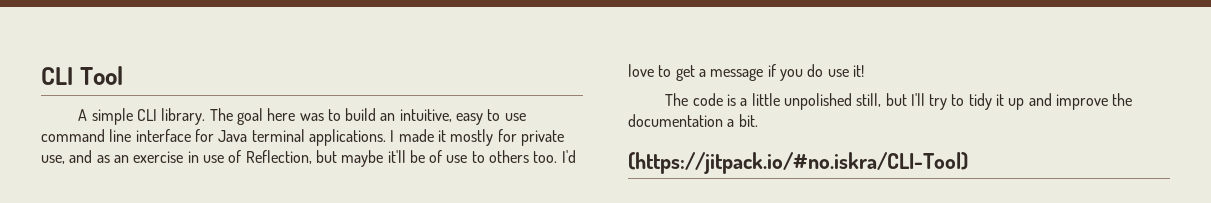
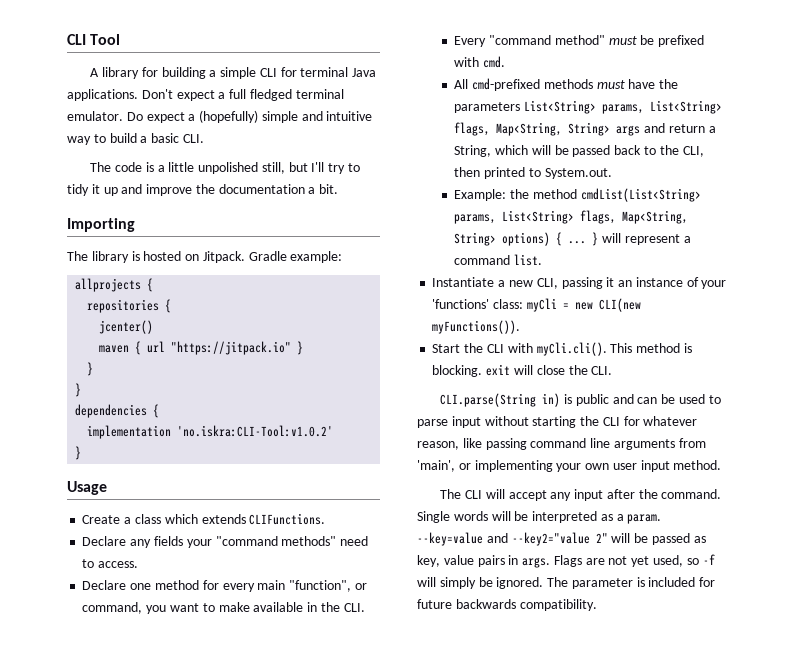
[91,108,526,125] [41,129,564,146] [41,150,576,167] [628,64,864,81] simple CLI library. The goal here was to build an intuitive, easy to use command line interface for Java terminal applications. I made it mostly for private use, and as an exercise in use of Reflection, but maybe it'll be of use to others too. I'd love to get a message if you do use it! -> [101,67,377,79] [67,89,344,101] [67,110,373,123] [67,133,204,145] library for building a simple CLI for terminal Java applications. Don't expect a full fledged terminal emulator. Do expect a (hopefully) simple and intuitive way to build a basic CLI.
[628,152,968,174] (https://jitpack.io/#no.iskra/CLI-Tool) -> [67,218,135,232] [67,251,343,263] [75,278,154,292] [87,299,172,313] [99,320,154,334] [99,341,304,355] [87,362,94,376] [75,383,82,397] [75,404,160,418] [87,425,334,439] [75,446,82,460] [67,481,107,495] [82,513,326,525] [82,536,369,548] [82,559,139,568] [82,580,367,592] [82,602,365,614] [454,35,705,47] [454,56,506,68] [454,78,679,91] [454,100,723,114] [454,122,716,136] [454,145,704,157] [454,167,612,179] [454,188,701,202] [454,210,689,224] [454,232,691,246] [454,254,543,266] [432,277,727,289] [432,298,641,312] [432,320,521,334] [432,342,692,356] [432,364,613,377] [440,393,721,407] [417,416,698,428] [417,438,706,450] [417,460,722,472] [440,489,722,501] [417,511,662,524] [417,532,706,546] [417,554,715,568] [417,577,716,589] [417,599,597,611] Importing // The library is hosted on Jitpack. Gradle example: // allprojects { // repositories { // jcenter() // maven { url "https://jitpack.io" } // } // } // dependencies { // implementation 'no.iskra:CLI-Tool:v1.0.2' // } // Usage // Create a class which extends CLIFunctions. // Declare any fields your "command methods" need to access. // Declare one method for every main "function", or command, you want to make available in the CLI. // Every "command method" must be prefixed with cmd. // All cmd-prefixed methods must have the parameters List<String> params, List<String> flags, Map<String, String> args and return a String, which will be passed back to the CLI, then printed to System.out. // Example: the method cmdList(List<String> params, List<String> flags, Map<String, String> options) { ... } will represent a command list. // Instantiate a new CLI, passing it an instance of your 'functions' class: myCli = new CLI(new myFunctions()). // Start the CLI with myCli.cli(). This method is blocking. exit will close the CLI. // CLI.parse(String in) is public and can be used to parse input without starting the CLI for whatever reason, like passing command line arguments from 'main', or implementing your own user input method. // The CLI will accept any input after the command. Single words will be interpreted as a param. --key=value and --key2="value 2" will be passed as key, value pairs in args. Flags are not yet used, so -f will simply be ignored. The parameter is included for future backwards compatibility.

